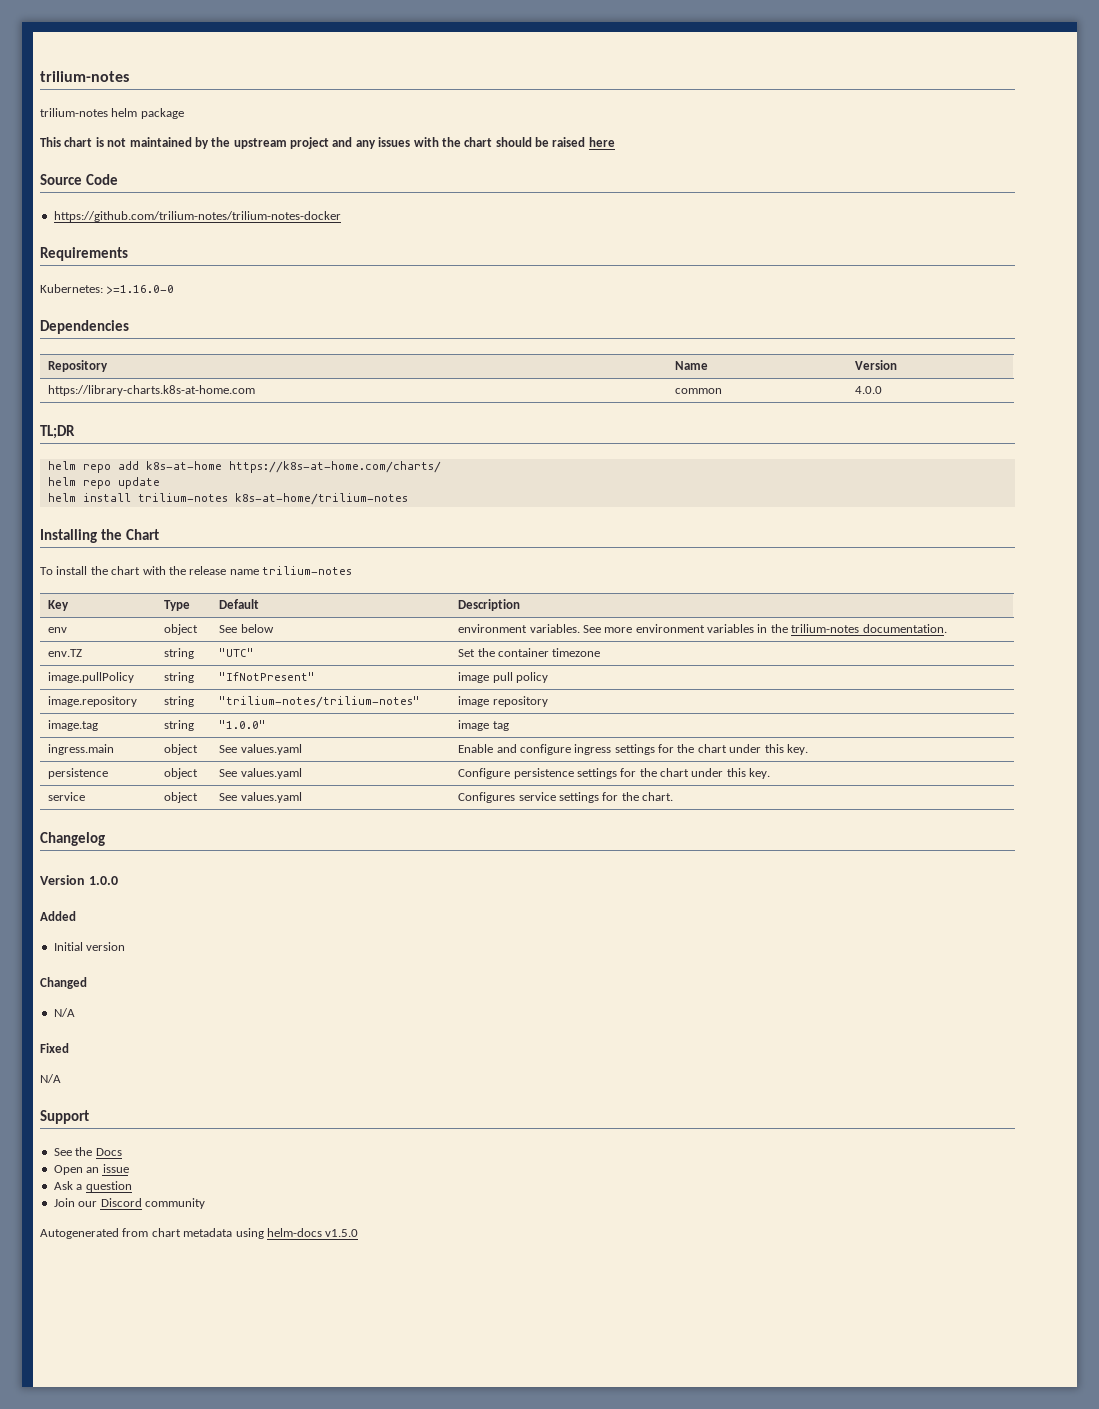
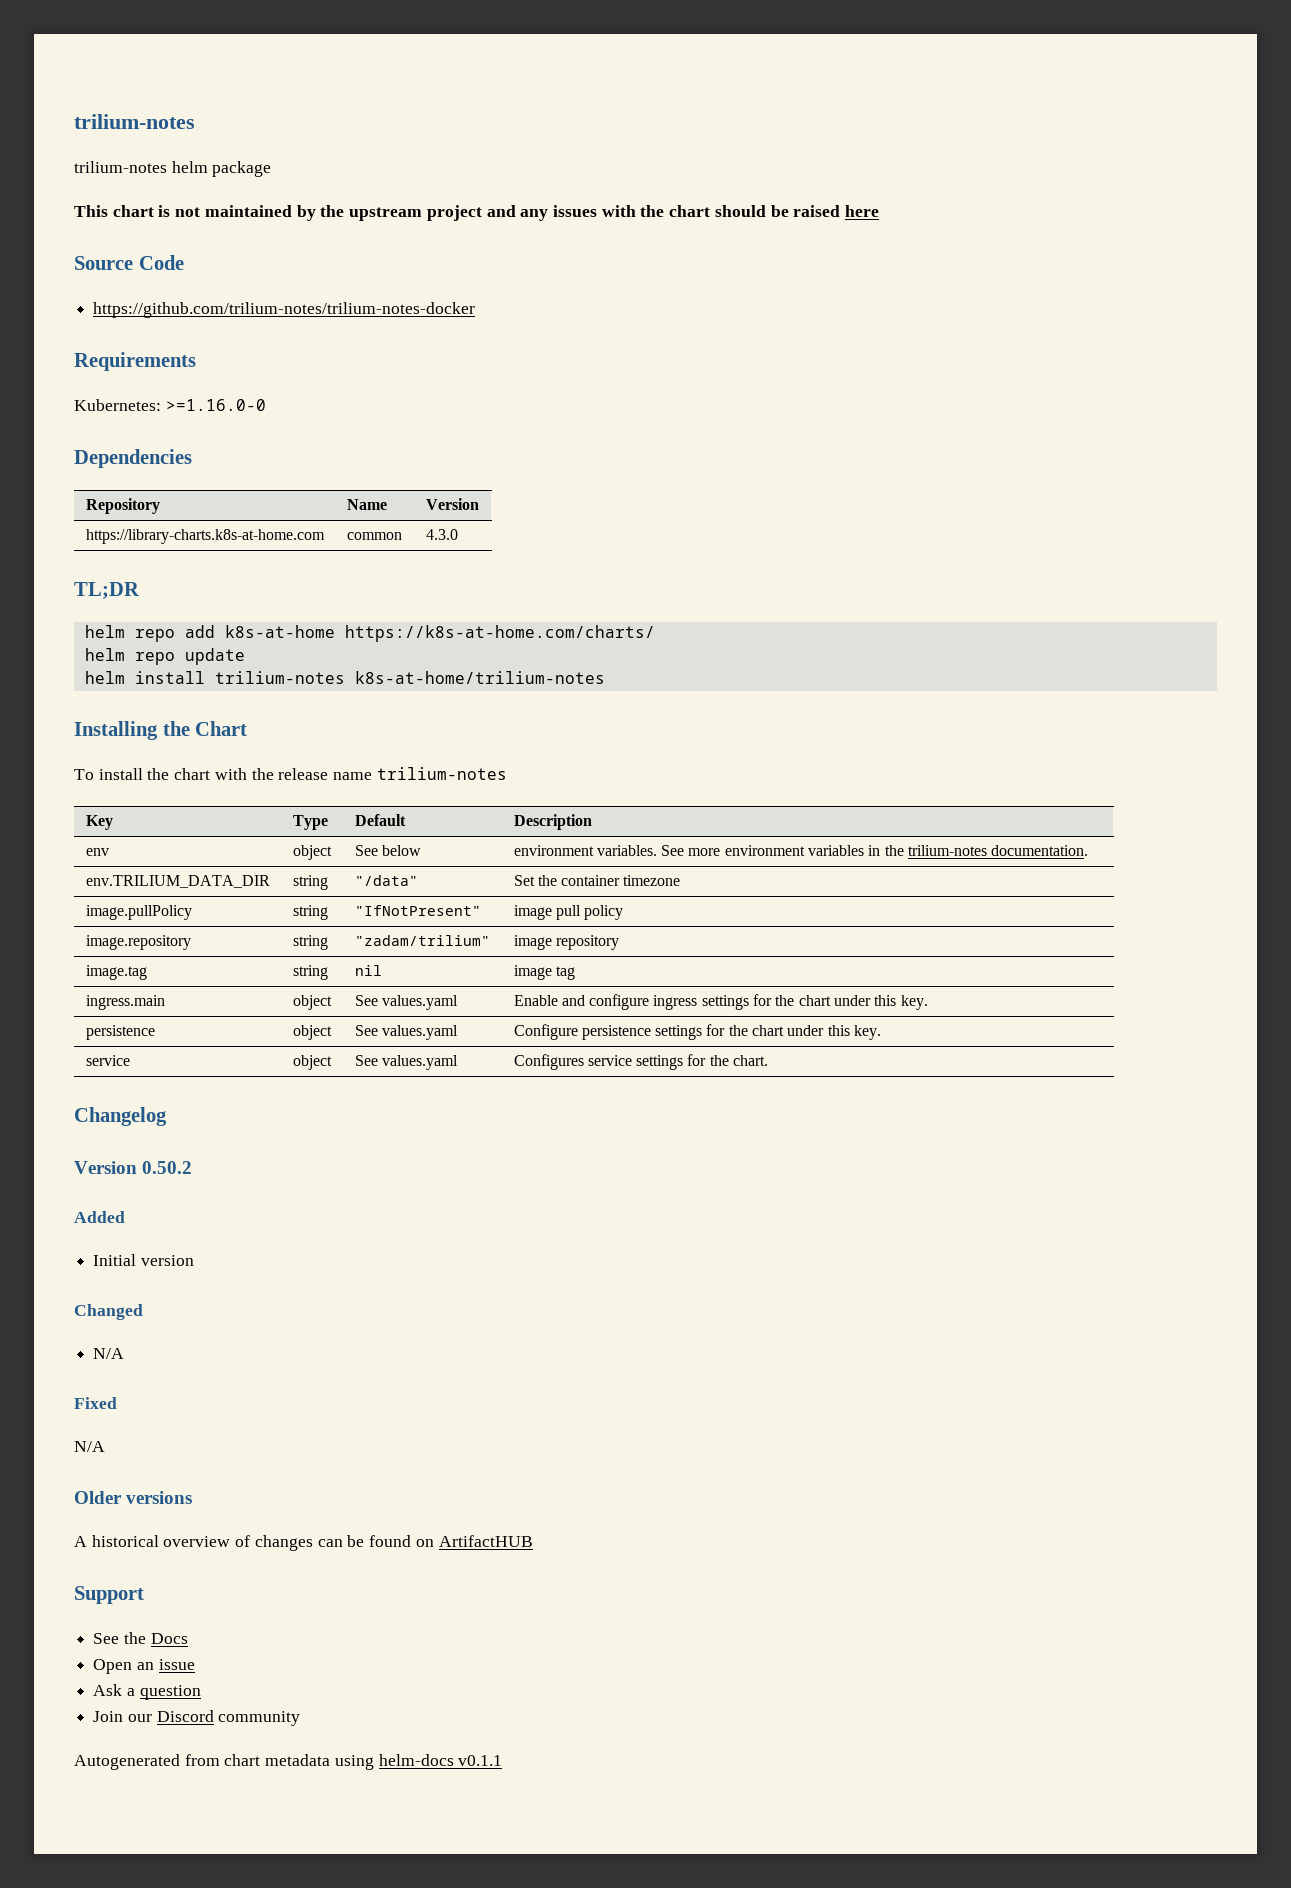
[855,386,883,394] 4.0.0 -> [425,529,458,540] 4.3.0
[48,649,83,657] [164,648,195,659] [219,648,255,657] env.TZ | string | "UTC" -> [85,875,270,888] [292,875,328,890] [354,875,418,886] env.TRILIUM_DATA_DIR | string | "/data"
[219,696,421,708] "trilium-notes/trilium-notes" -> [354,935,490,946] "zadam/trilium"
[219,720,267,729] "1.0.0" -> [354,965,382,976] nil
[88,876,118,885] 1.0.0 -> [142,1161,193,1174] 0.50.2
(61, 1078) none -> [74,1491,193,1504] [74,1535,533,1551] // Older versions // A historical overview of changes can be found on ArtifactHUB
[325,1229,359,1237] v1.5.0 -> [458,1755,503,1766] v0.1.1

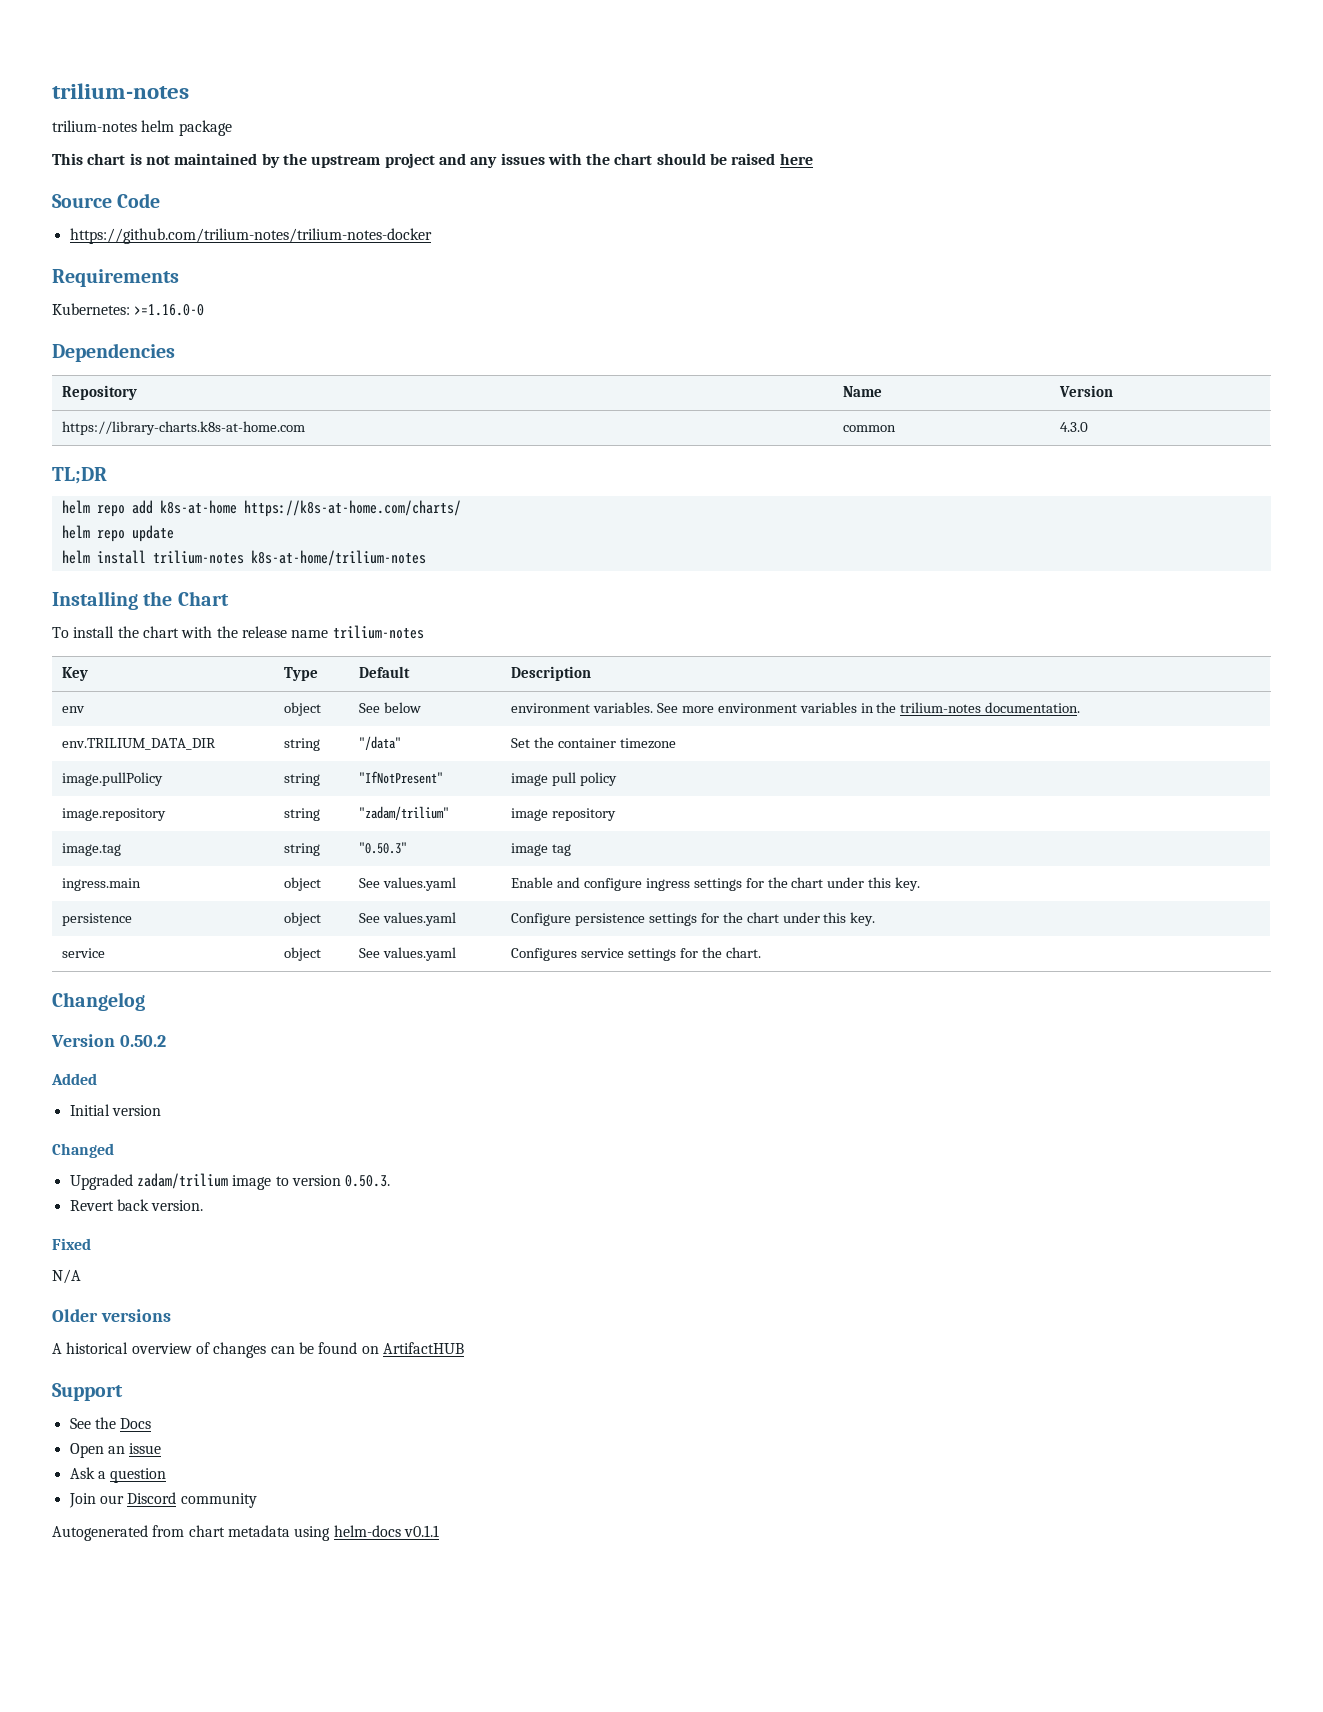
[354,965,382,976] nil -> [359,842,408,854] "0.50.3"
[93,1348,125,1359] N/A -> [69,1173,391,1190] [69,1199,204,1211] Upgraded zadam/trilium image to version 0.50.3. // Revert back version.

